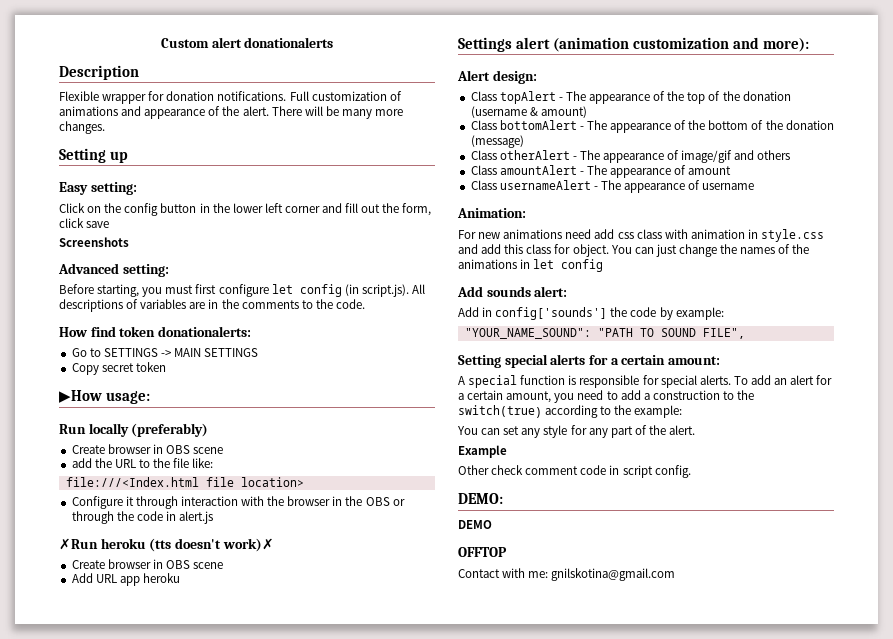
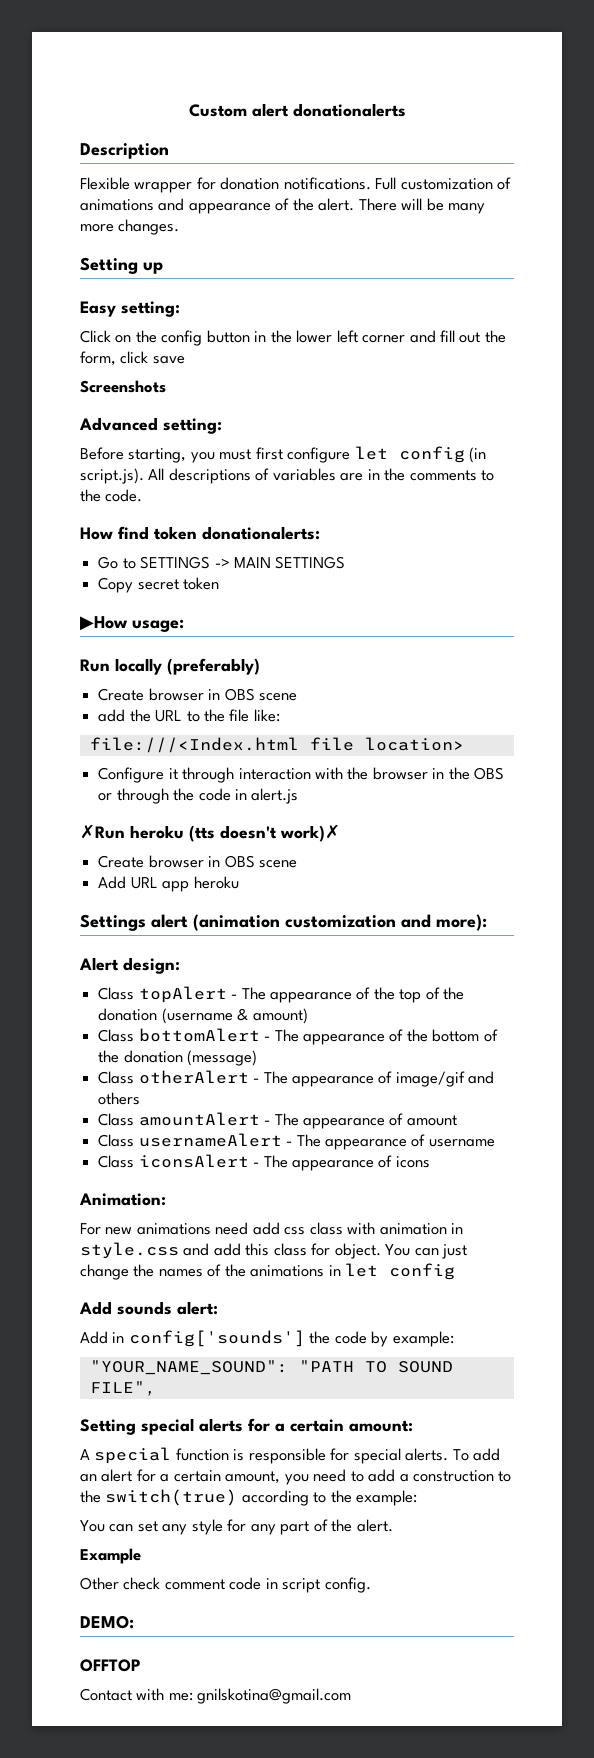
(755, 186) none -> [98,1154,430,1171] // Class iconsAlert - The appearance of icons
[458,520,492,529] // DEMO -> (134, 1622) none

